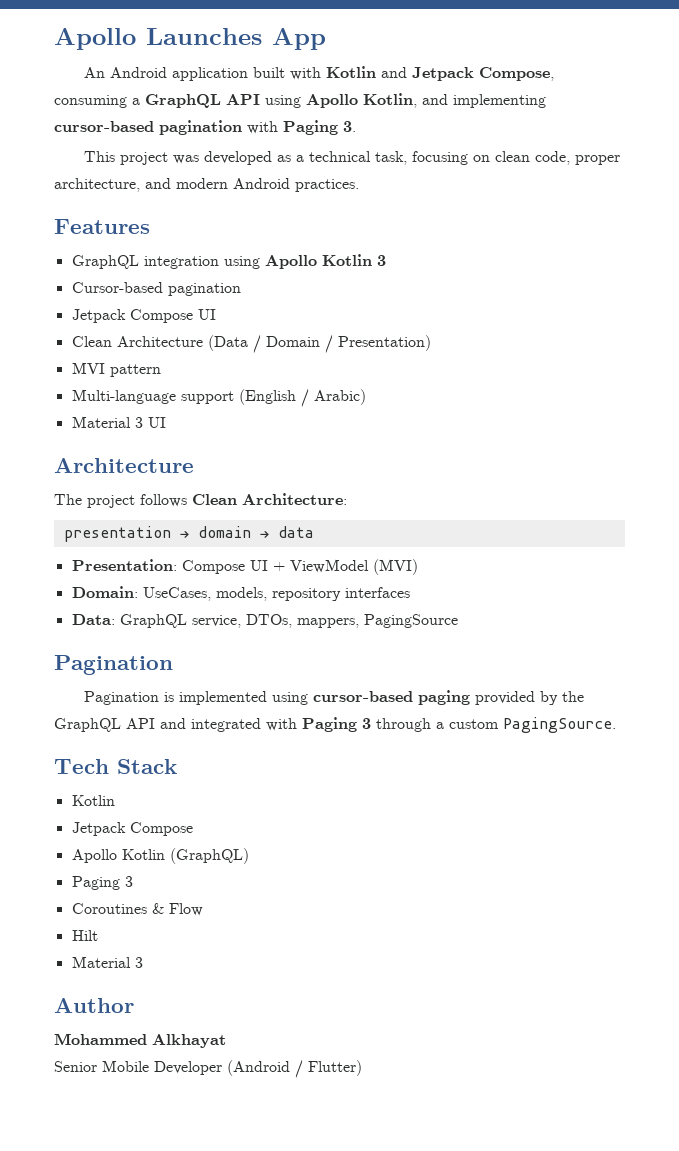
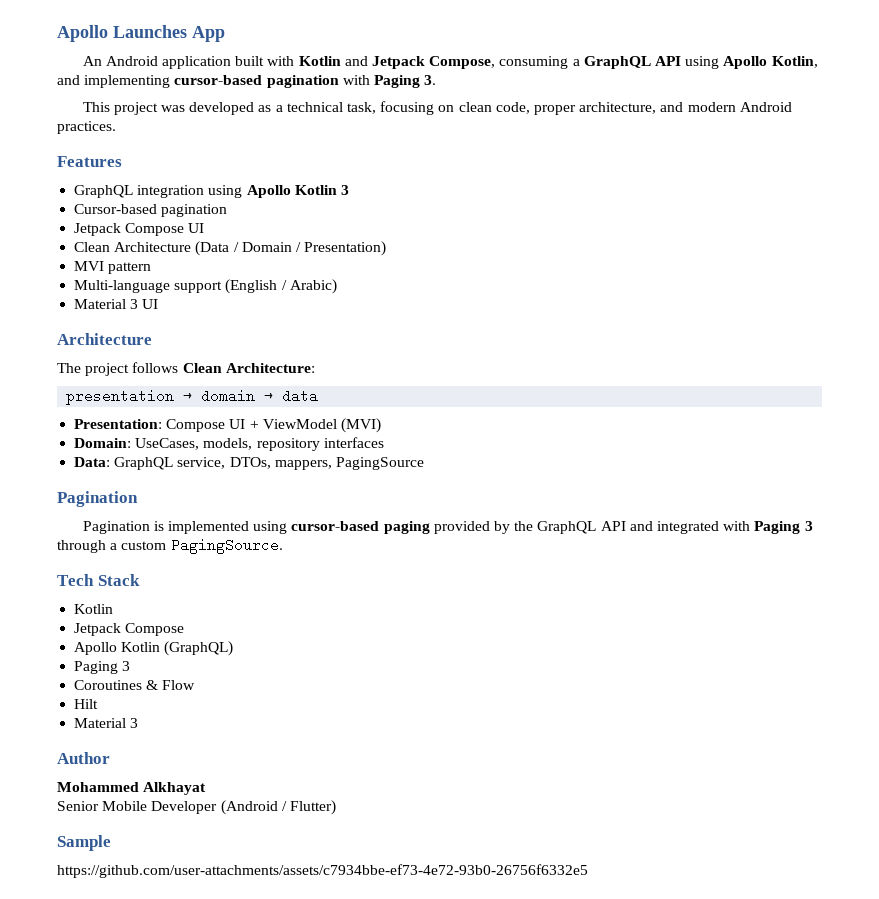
(362, 1068) none -> [57,835,111,851] [57,864,588,878] // Sample // https://github.com/user-attachments/assets/c7934bbe-ef73-4e72-93b0-26756f6332e5

